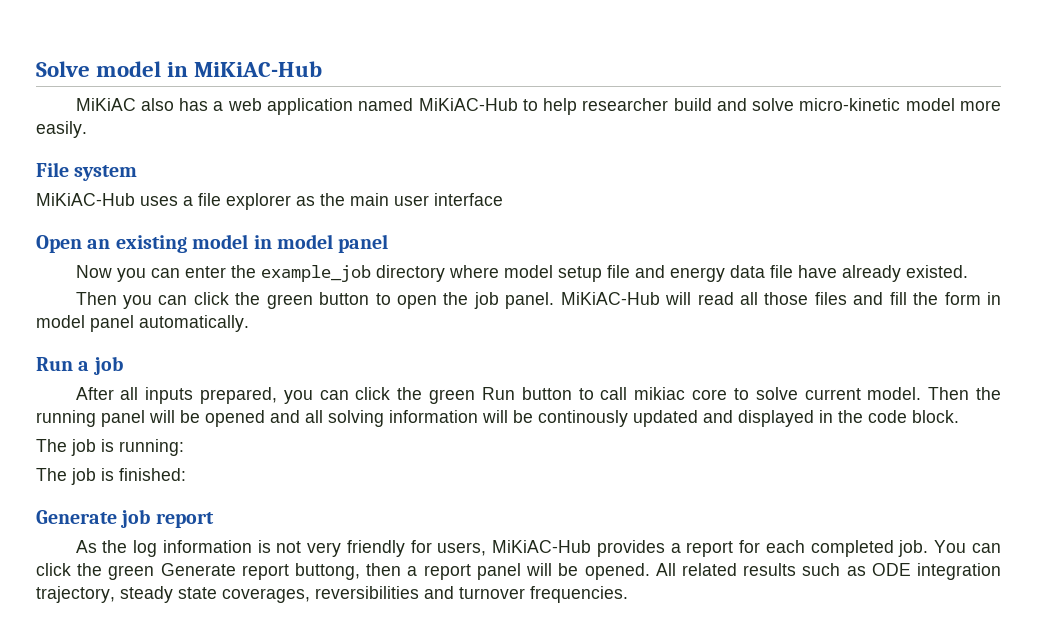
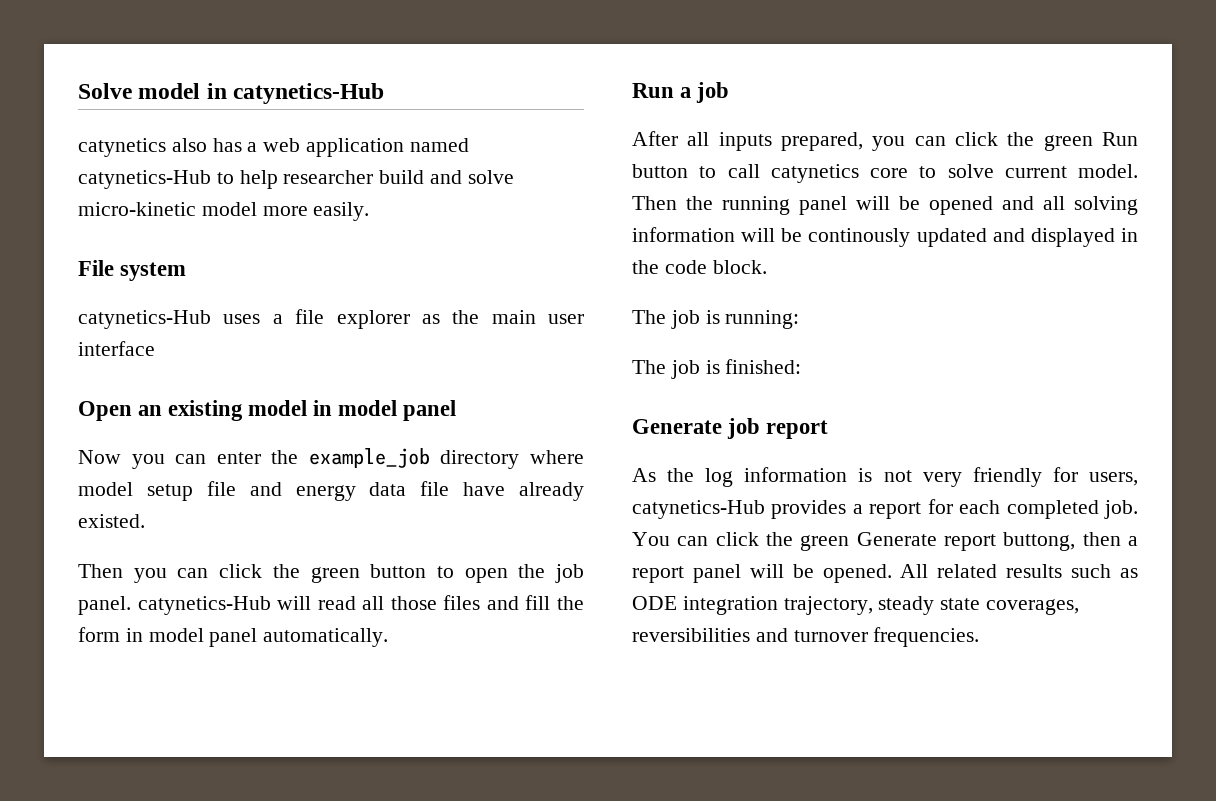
[194,61,323,77] [75,98,136,111] MiKiAC-Hub // MiKiAC -> [233,83,385,104] [78,138,166,157] catynetics-Hub // catynetics
[418,98,518,111] MiKiAC-Hub -> [78,170,211,189] catynetics-Hub
[36,193,135,206] MiKiAC-Hub -> [78,310,211,329] catynetics-Hub
[560,292,660,305] MiKiAC-Hub -> [137,596,271,615] catynetics-Hub
[634,387,686,400] mikiac -> [770,164,859,183] catynetics
[492,540,592,553] MiKiAC-Hub -> [632,500,765,519] catynetics-Hub

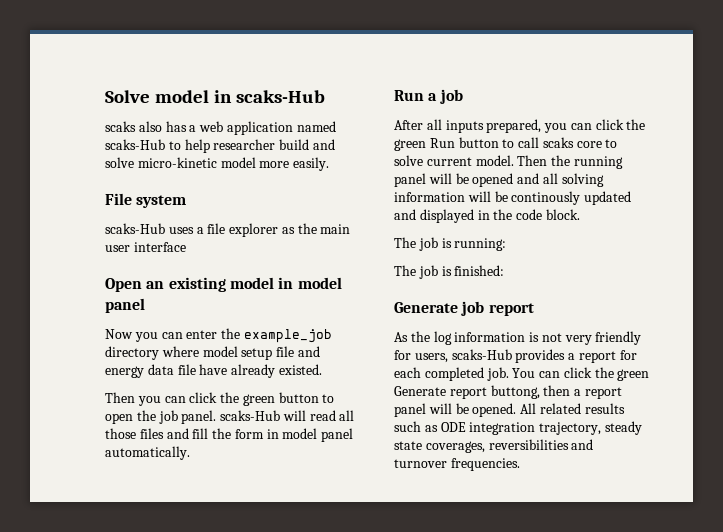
[233,83,385,104] [78,138,166,157] catynetics-Hub // catynetics -> [236,90,326,103] [105,121,136,132] scaks-Hub // scaks
[78,170,211,189] catynetics-Hub -> [105,139,165,150] scaks-Hub
[78,310,211,329] catynetics-Hub -> [105,223,165,234] scaks-Hub
[137,596,271,615] catynetics-Hub -> [220,410,281,421] scaks-Hub
[770,164,859,183] catynetics -> [542,137,574,148] scaks
[632,500,765,519] catynetics-Hub -> [451,349,512,360] scaks-Hub

